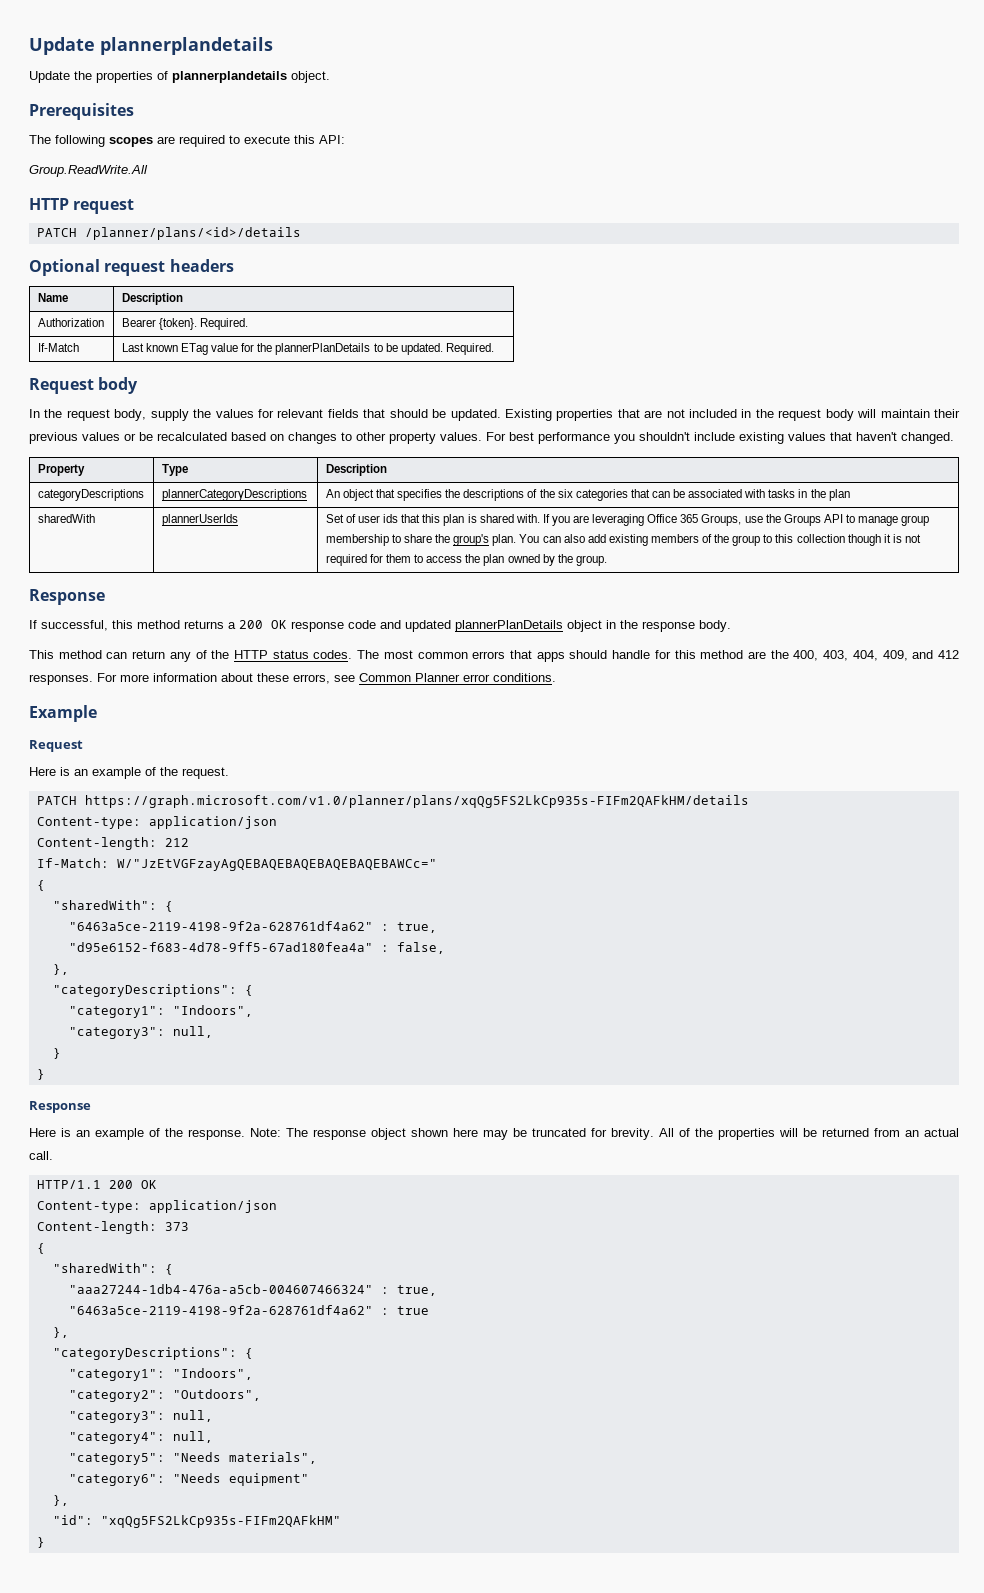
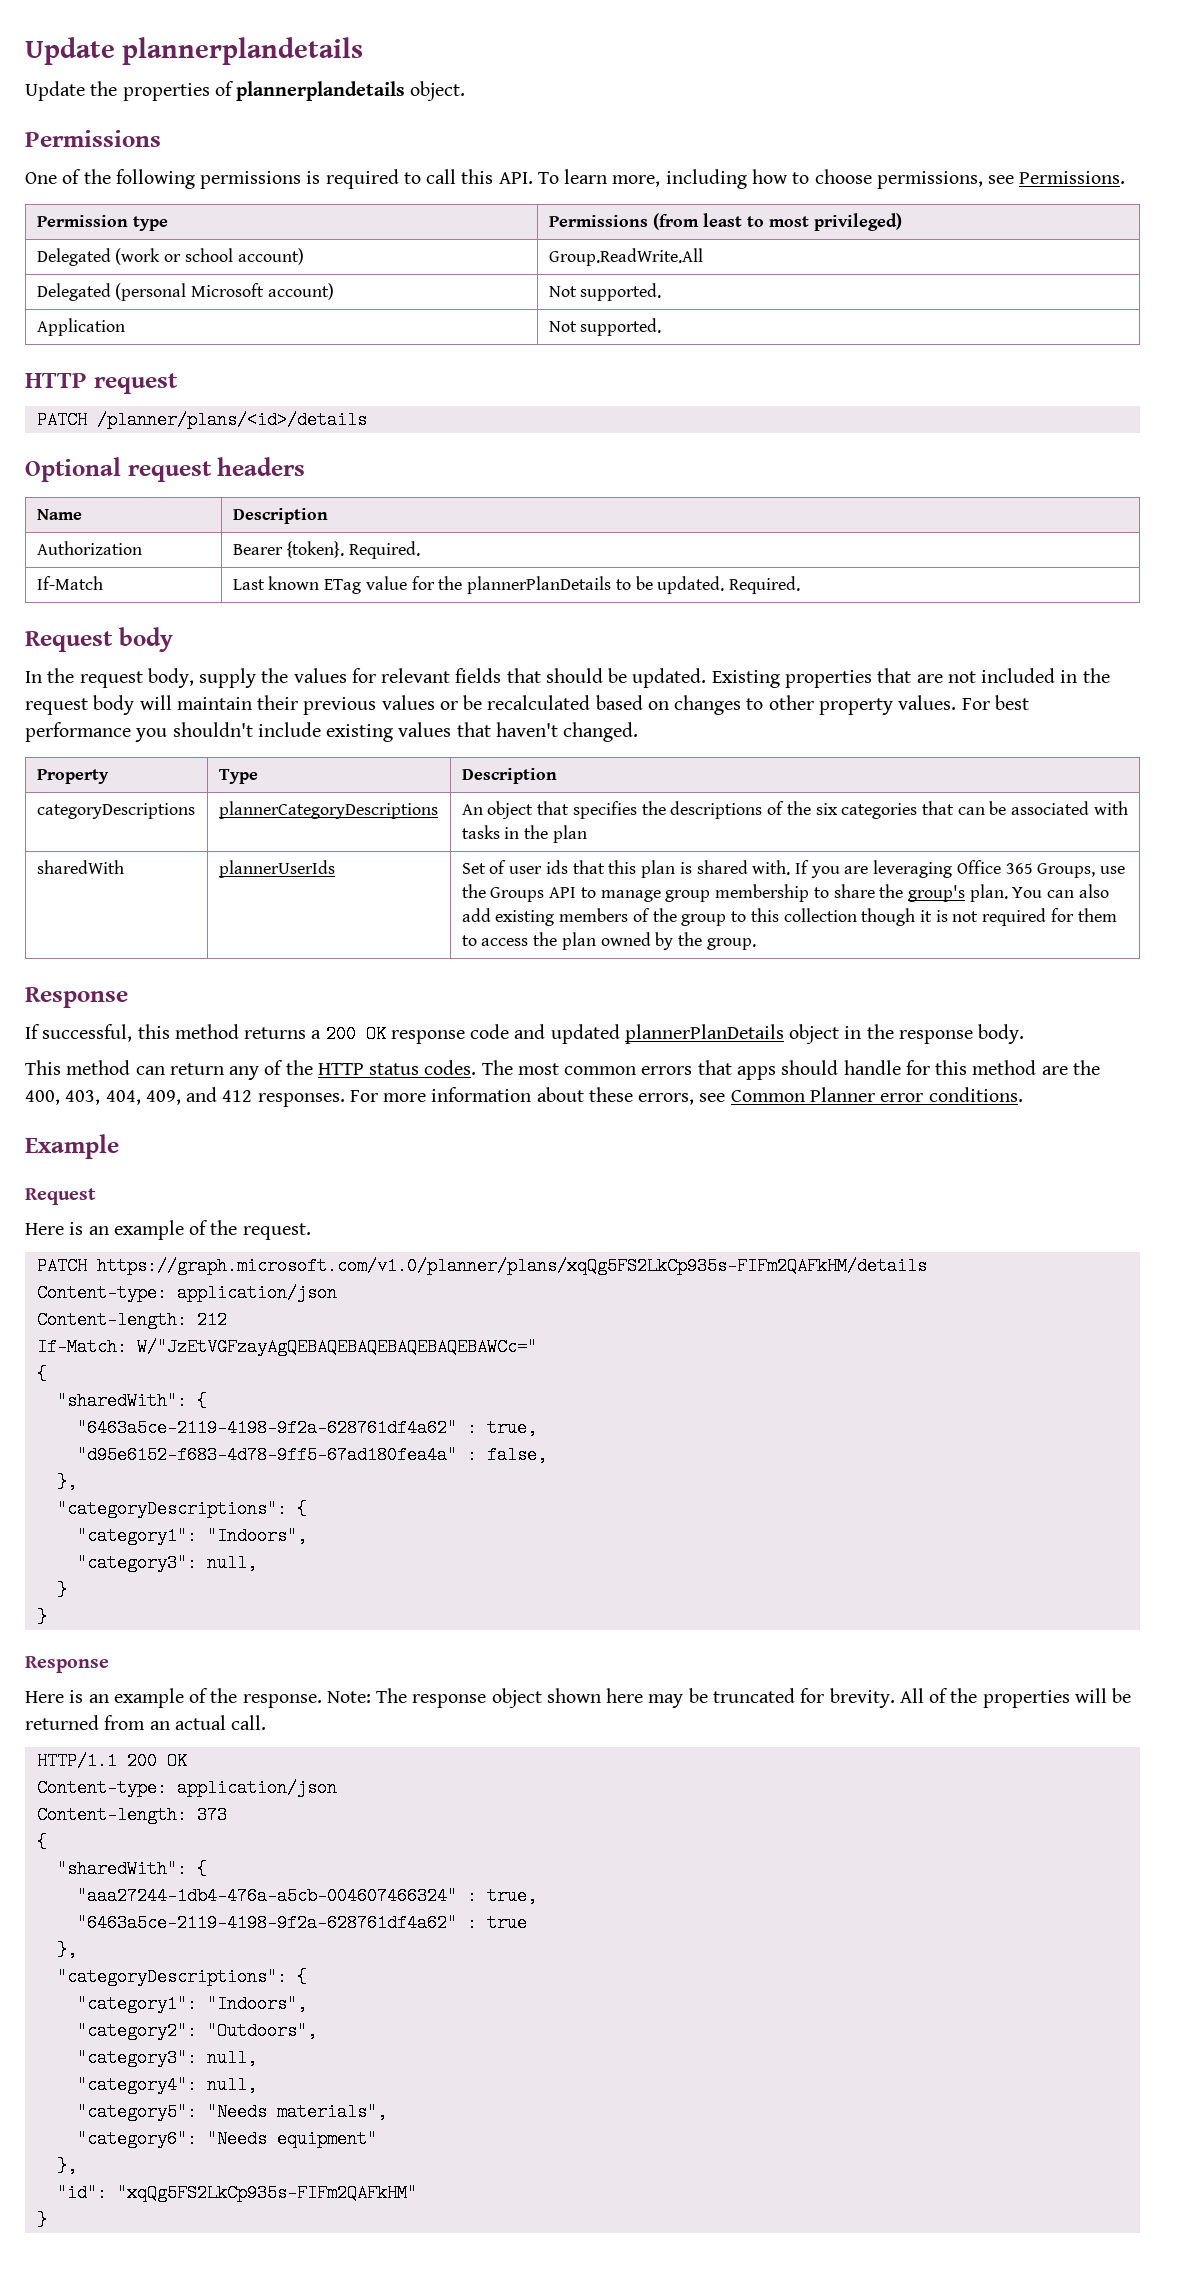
[29,103,134,120] [29,135,345,147] [29,165,148,177] Prerequisites // The following scopes are required to execute this API: // Group.ReadWrite.All -> [25,130,161,147] [25,169,1126,189] [36,215,168,231] [548,213,902,231] [36,248,304,266] [548,248,703,266] [36,283,334,301] [548,283,662,301] [36,318,125,336] [548,318,662,336] Permissions // One of the following permissions is required to call this API. To learn more, including how to choose permissions, see Permissions. // Permission type | Permissions (from least to most privileged) // Delegated (work or school account) | Group.ReadWrite.All // Delegated (personal Microsoft account) | Not supported. // Application | Not supported.

